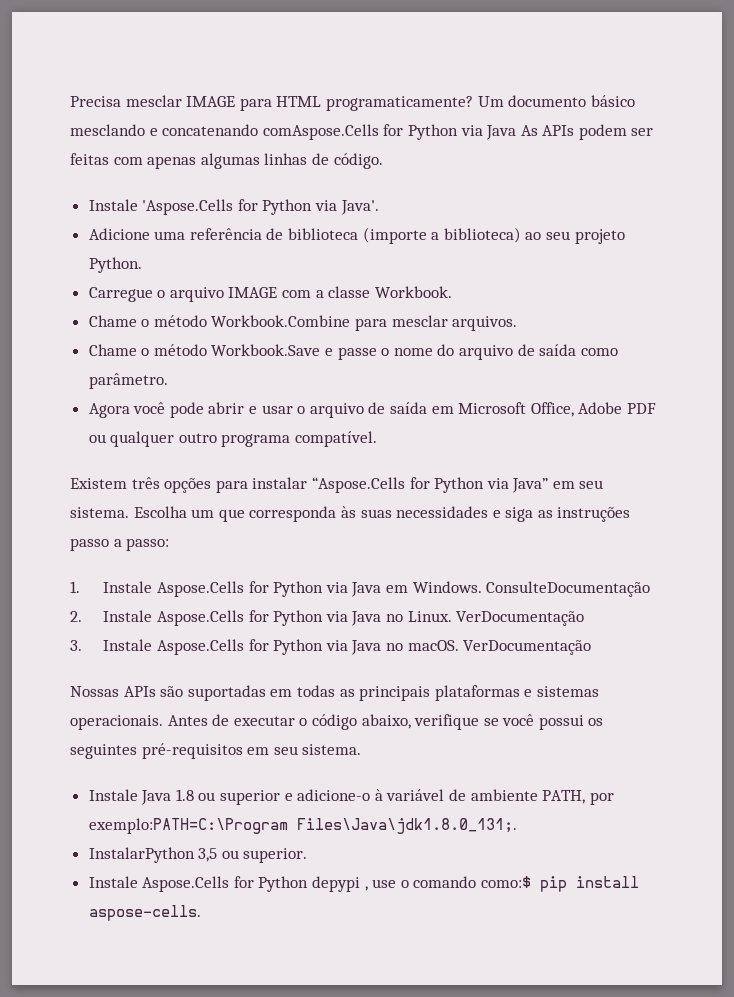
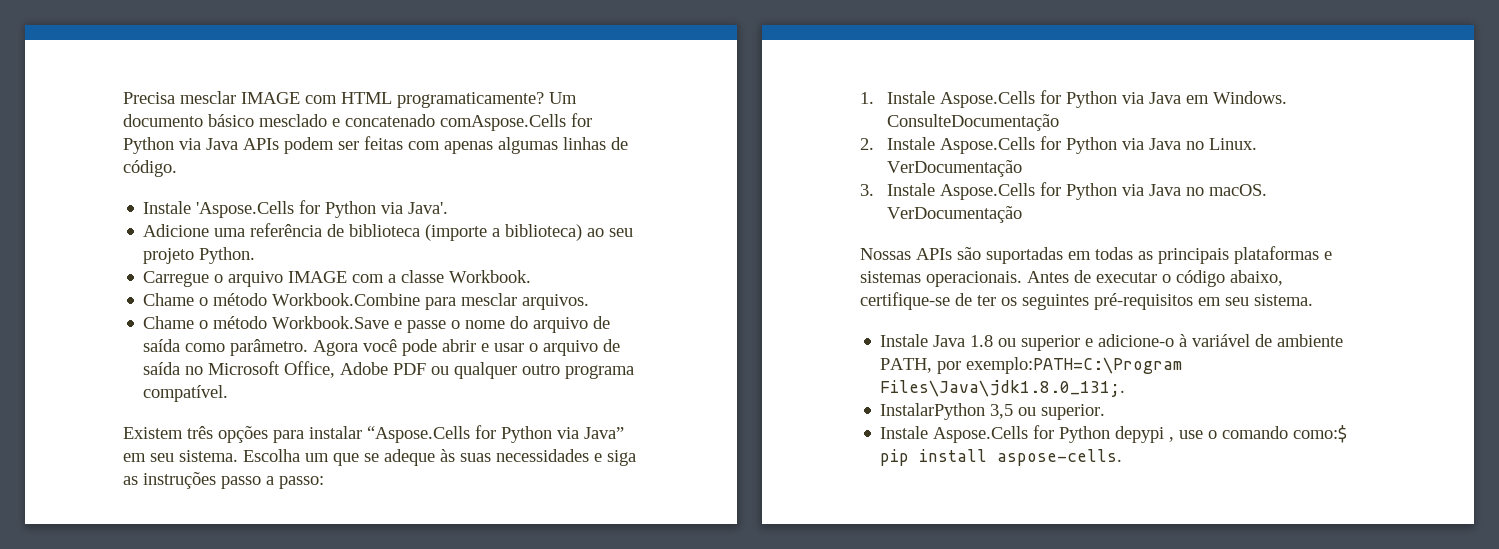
[239,98,272,111] para -> [305,95,337,104] com
[70,124,259,136] mesclando e concatenando -> [259,114,435,127] mesclado e concatenado
[520,125,538,136] As -> (238, 144) none
(168, 381) // -> (309, 347) none
[431,406,454,414] em -> [185,366,204,375] no
[249,506,337,522] corresponda -> [364,449,435,466] se adeque
[414,714,584,730] verifique se você possui -> [860,292,996,310] certifique-se de ter

